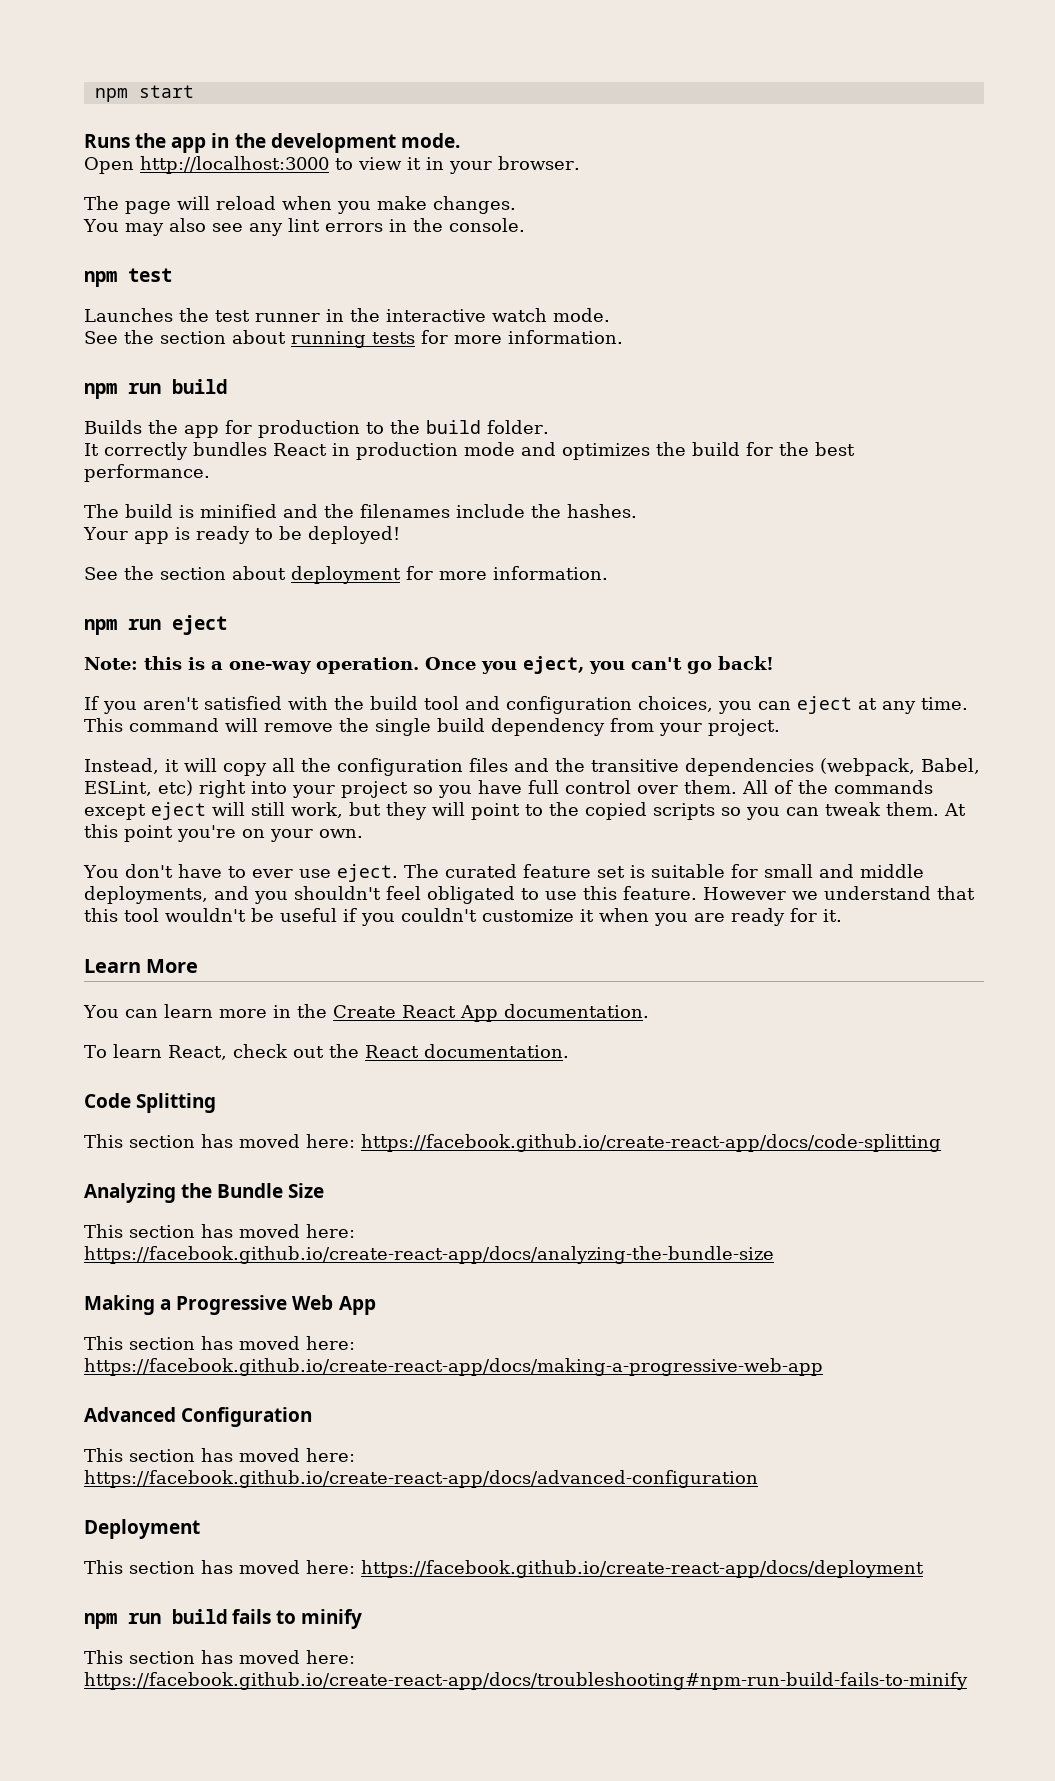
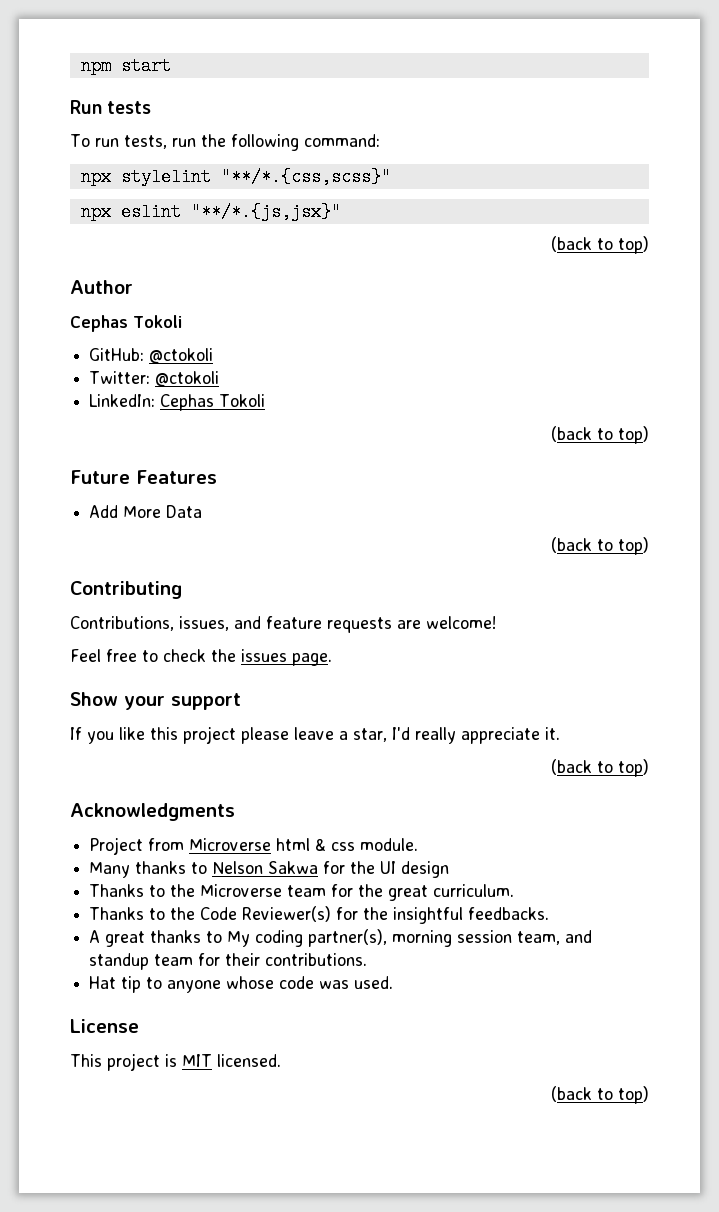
[84,133,460,153] [84,156,580,174] [84,196,516,214] [83,218,525,236] [84,268,172,287] [84,308,610,322] [84,330,623,348] [84,379,227,399] [84,420,549,438] [84,442,855,460] [84,464,210,482] [84,504,637,518] [83,526,400,544] [84,566,608,584] [84,615,227,635] [84,656,774,674] [84,696,968,714] [84,718,780,736] [84,758,980,776] [84,780,933,798] [84,802,966,820] [84,824,363,842] [83,864,924,882] [84,886,975,904] [84,908,842,926] [84,959,199,973] [83,1004,649,1022] [84,1044,569,1060] [84,1093,217,1113] [84,1134,941,1152] [84,1183,325,1203] [84,1224,355,1238] [84,1246,774,1264] [84,1295,376,1315] [84,1336,355,1350] [84,1358,823,1376] [84,1407,313,1427] [84,1448,355,1462] [84,1470,758,1488] [84,1519,200,1539] [84,1560,924,1578] [84,1609,363,1629] [84,1650,355,1664] [84,1672,968,1690] Runs the app in the development mode. // Open http://localhost:3000 to view it in your browser. // The page will reload when you make changes. // You may also see any lint errors in the console. // npm test // Launches the test runner in the interactive watch mode. // See the section about running tests for more information. // npm run build // Builds the app for production to the build folder. // It correctly bundles React in production mode and optimizes the build for the best performance. // The build is minified and the filenames include the hashes. // Your app is ready to be deployed! // See the section about deployment for more information. // npm run eject // Note: this is a one-way operation. Once you eject, you can't go back! // If you aren't satisfied with the build tool and configuration choices, you can eject at any time. This command will remove the single build dependency from your project. // Instead, it will copy all the configuration files and the transitive dependencies (webpack, Babel, ESLint, etc) right into your project so you have full control over them. All of the commands except eject will still work, but they will point to the copied scripts so you can tweak them. At this point you're on your own. // You don't have to ever use eject. The curated feature set is suitable for small and middle deployments, and you shouldn't feel obligated to use this feature. However we understand that this tool wouldn't be useful if you couldn't customize it when you are ready for it. // Learn More // You can learn more in the Create React App documentation. // To learn React, check out the React documentation. // Code Splitting // This section has moved here: https://facebook.github.io/create-react-app/docs/code-splitting // Analyzing the Bundle Size // This section has moved here: https://facebook.github.io/create-react-app/docs/analyzing-the-bundle-size // Making a Progressive Web App // This section has moved here: https://facebook.github.io/create-react-app/docs/making-a-progressive-web-app // Advanced Configuration // This section has moved here: https://facebook.github.io/create-react-app/docs/advanced-configuration // Deployment // This section has moved here: https://facebook.github.io/create-react-app/docs/deployment // npm run build fails to minify // This section has moved here: https://facebook.github.io/create-react-app/docs/troubleshooting#npm-run-build-fails-to-minify -> [70,100,152,114] [70,134,380,151] [80,168,391,186] [80,203,341,221] [551,236,649,254] [70,280,133,294] [70,315,182,332] [89,348,214,364] [89,371,220,387] [89,394,266,411] [551,426,649,444] [70,470,217,484] [89,505,203,518] [551,537,649,555] [70,581,182,599] [70,616,496,633] [70,649,332,666] [70,692,241,710] [70,726,560,744] [551,759,649,777] [70,803,235,821] [89,837,419,855] [89,861,450,878] [89,884,515,901] [89,906,550,924] [89,929,593,947] [89,953,368,970] [89,976,394,993] [70,1019,139,1033] [70,1053,281,1071] [551,1086,649,1104] Run tests // To run tests, run the following command: // npx stylelint "**/*.{css,scss}" // npx eslint "**/*.{js,jsx}" // (back to top) // Author // Cephas Tokoli // GitHub: @ctokoli // Twitter: @ctokoli // LinkedIn: Cephas Tokoli // (back to top) // Future Features // Add More Data // (back to top) // Contributing // Contributions, issues, and feature requests are welcome! // Feel free to check the issues page. // Show your support // If you like this project please leave a star, I'd really appreciate it. // (back to top) // Acknowledgments // Project from Microverse html & css module. // Many thanks to Nelson Sakwa for the UI design // Thanks to the Microverse team for the great curriculum. // Thanks to the Code Reviewer(s) for the insightful feedbacks. // A great thanks to My coding partner(s), morning session team, and standup team for their contributions. // Hat tip to anyone whose code was used. // License // This project is MIT licensed. // (back to top)

